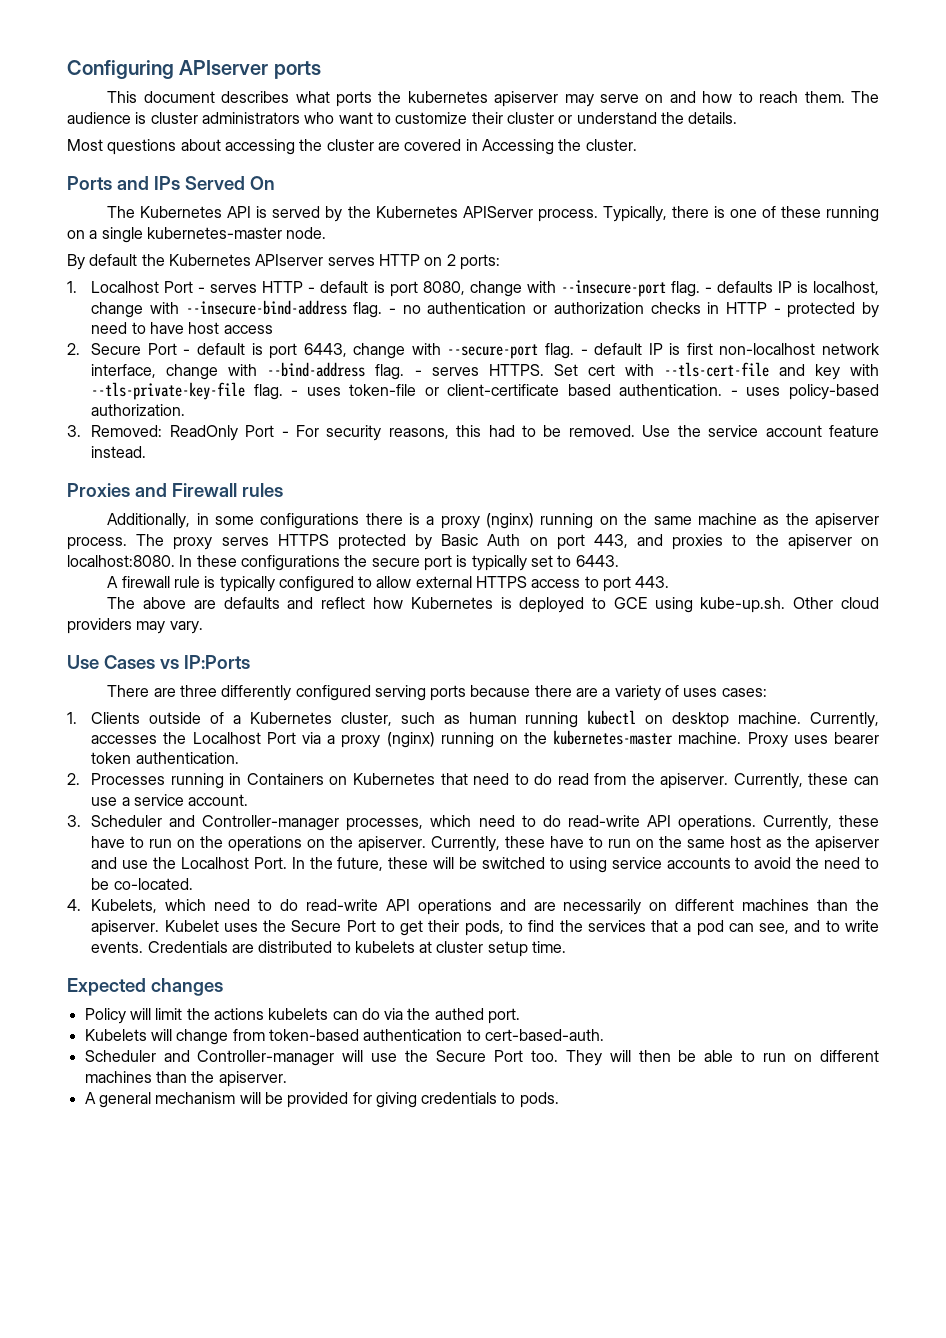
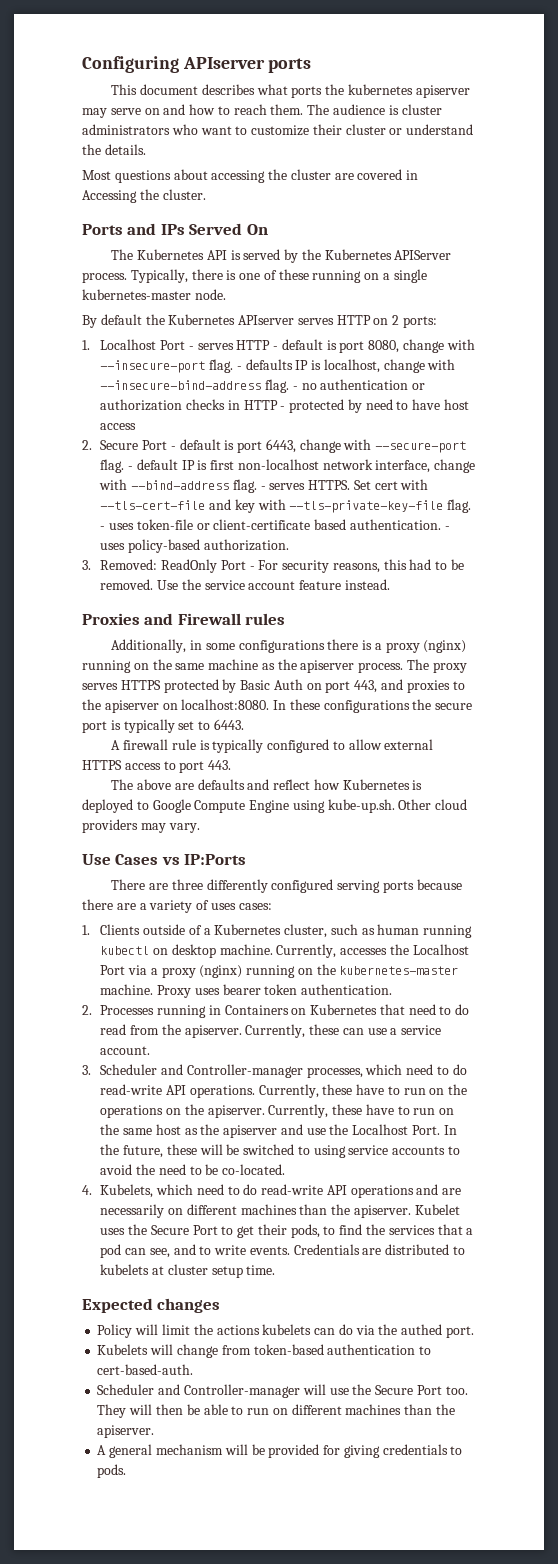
[613,597,647,609] GCE -> [152,799,290,813] Google Compute Engine

